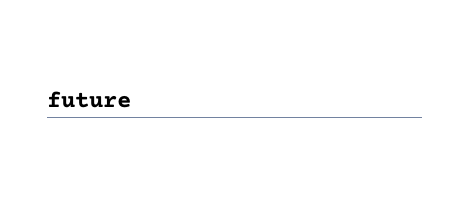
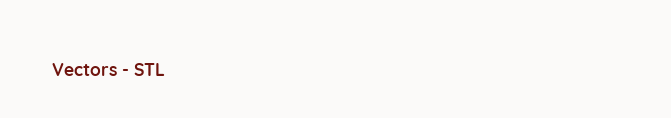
[47,91,131,108] future -> [52,63,165,76] Vectors - STL

